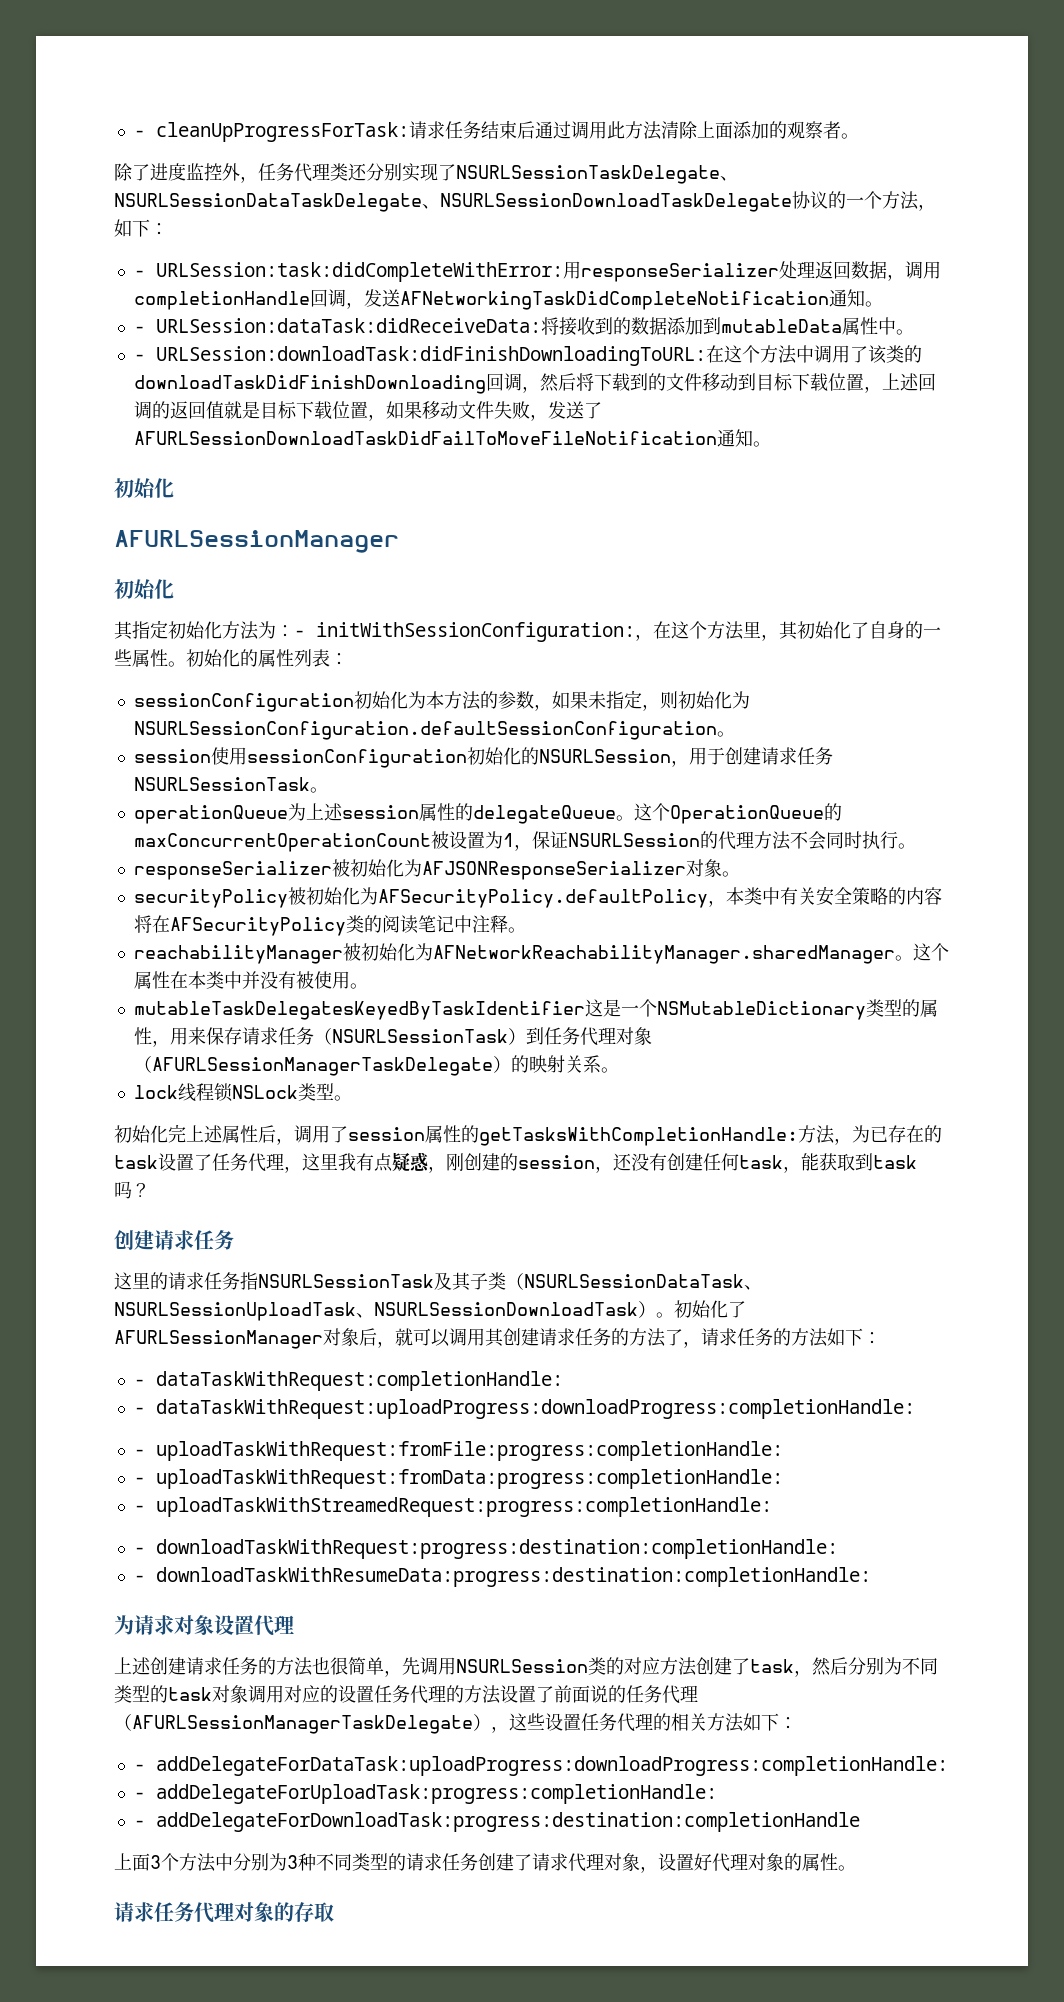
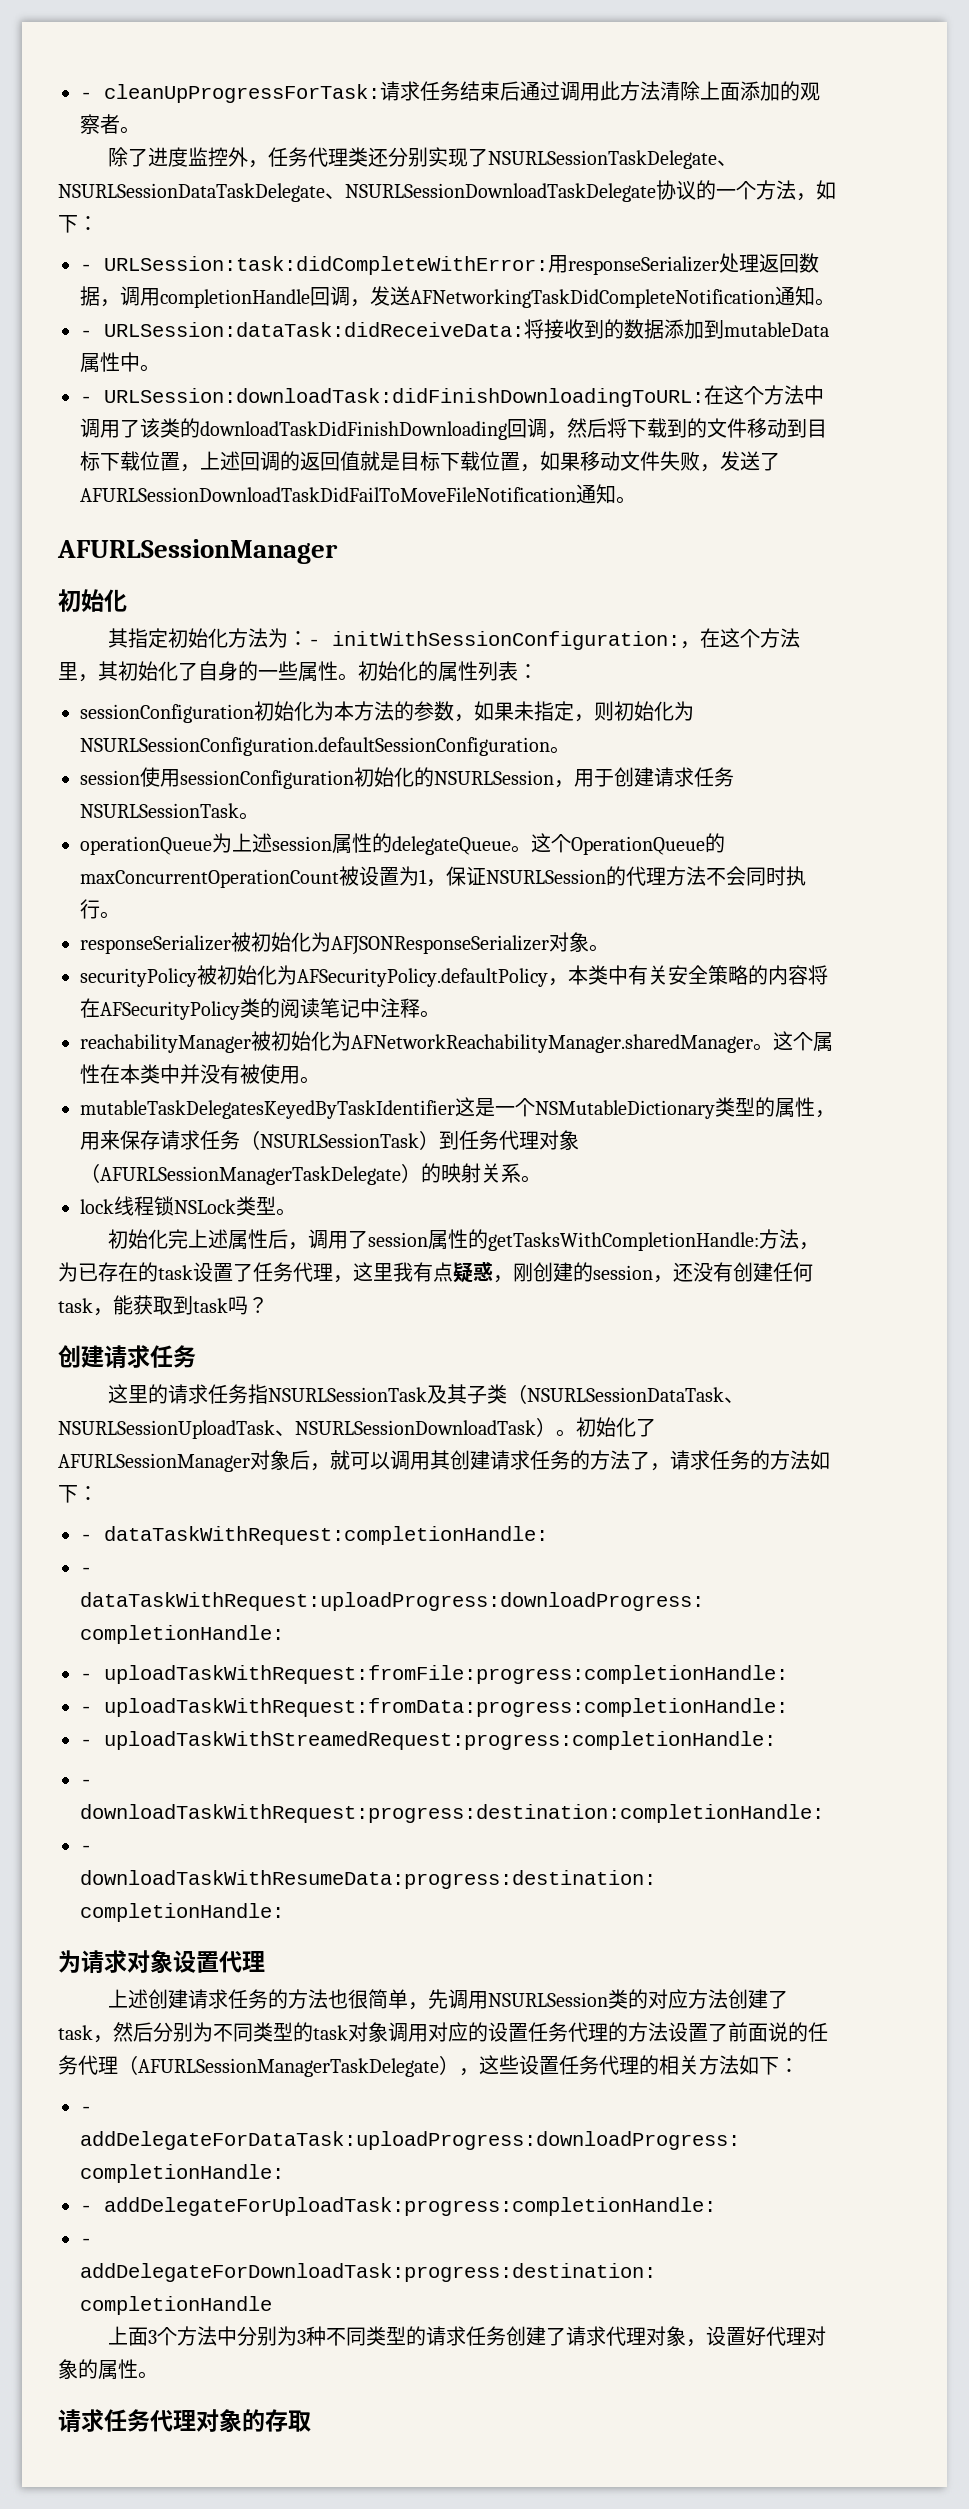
[114,478,174,498] // 初始化 -> (636, 500) none

